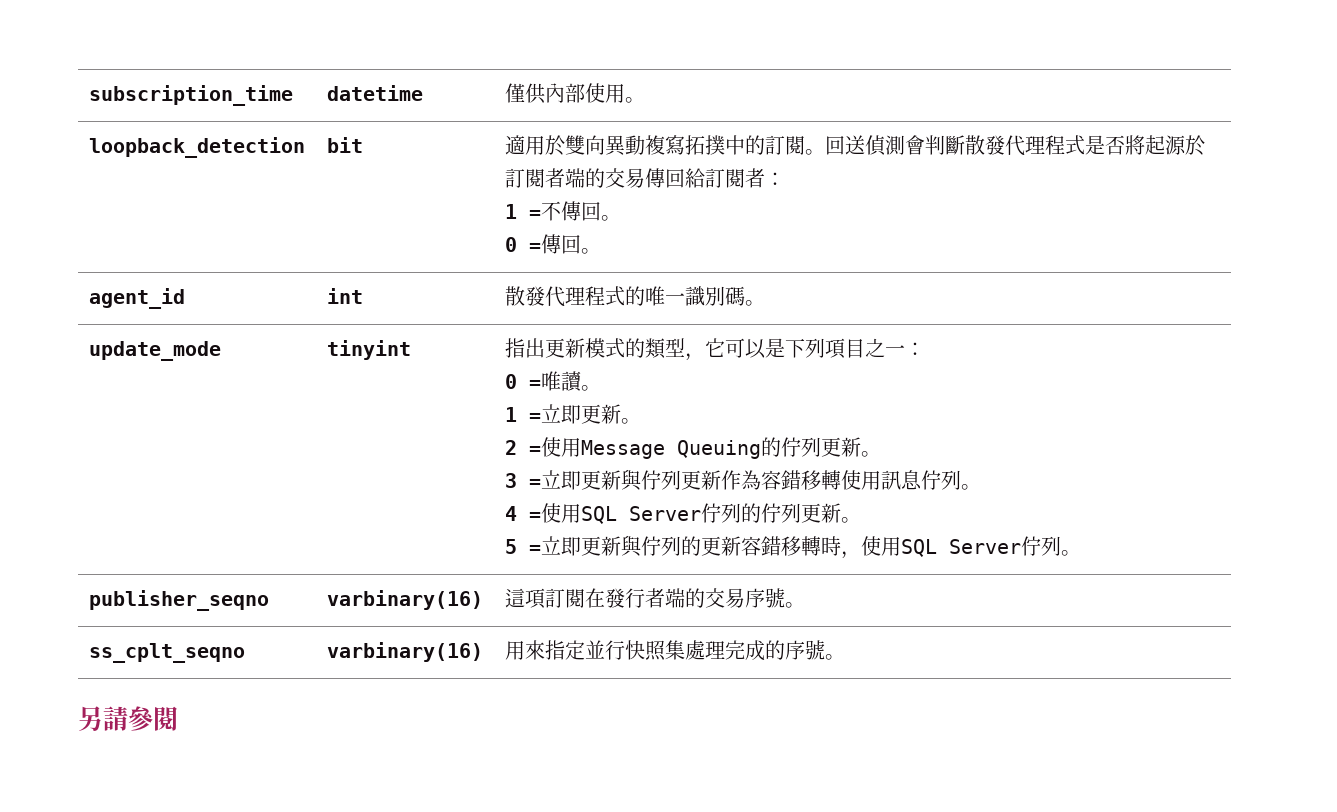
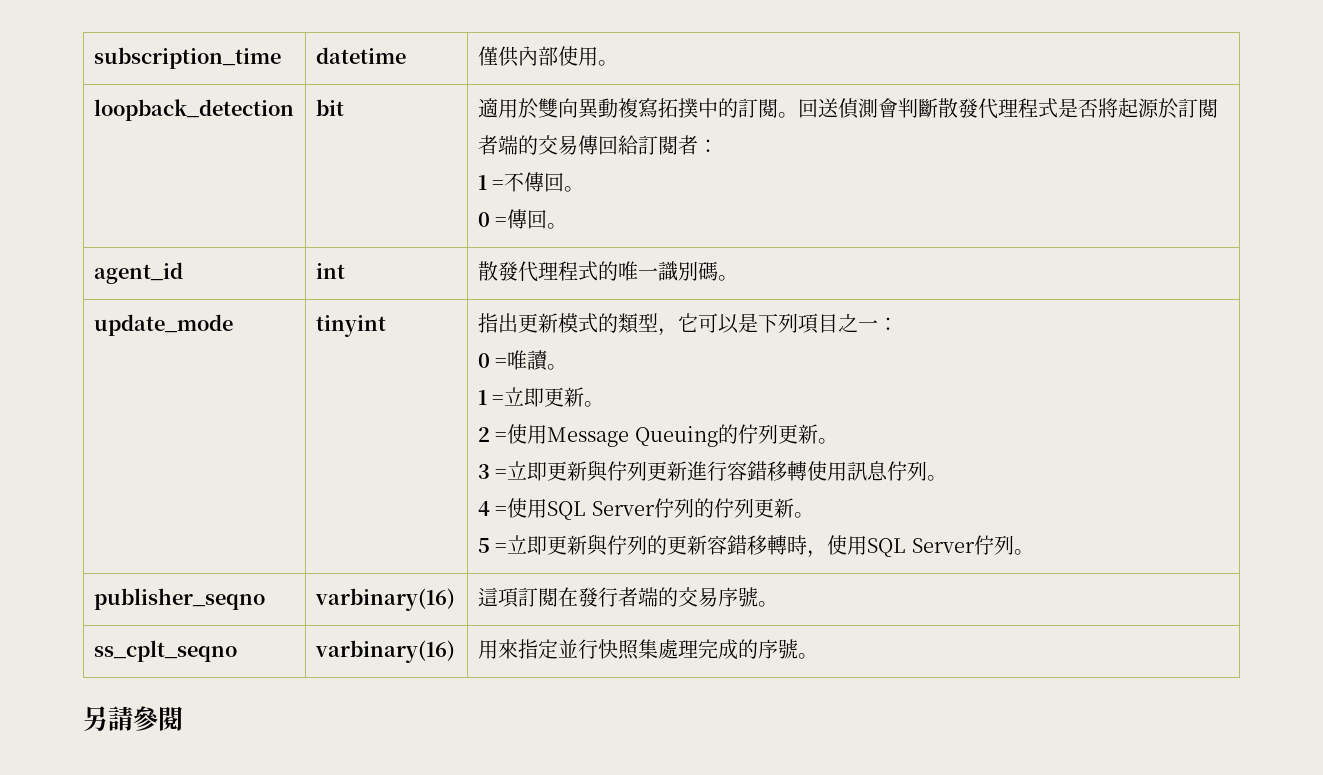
[720,470,761,490] 作為 -> [687,461,728,481] 進行

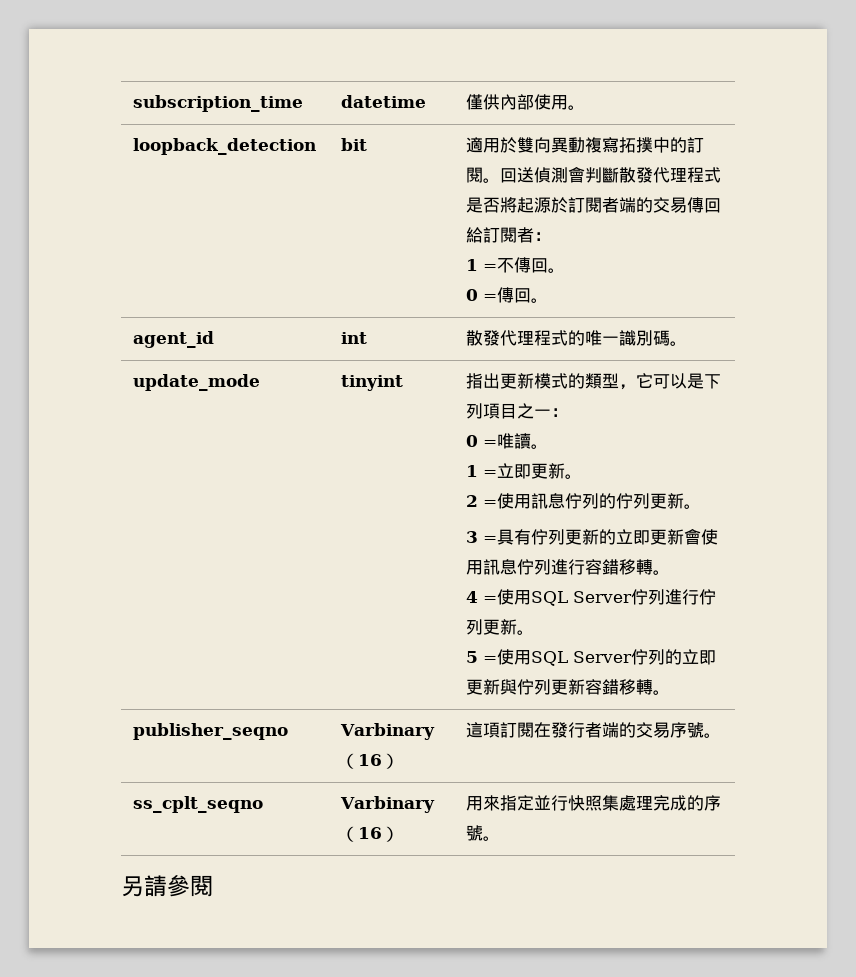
[547,426,718,447] Message Queuing -> [531,493,600,509] 訊息佇列
[507,460,928,482] 立即更新與佇列更新進行容錯移轉使用訊息佇列 -> [497,528,719,545] [466,559,654,575] 具有佇列更新的立即更新會使用訊息佇列進行容錯移轉
[693,498,714,518] 的 -> [665,589,700,605] 進行
[507,534,668,556] 立即更新與佇列的 -> [497,649,717,666] [466,679,552,695] 使用SQL Server佇列的立即更新與佇列
[787,535,1014,558] 時，使用SQL Server佇列 -> (654, 687) none
[314,588,455,611] varbinary(16) -> [340,723,436,740] [341,753,400,769] Varbinary（16）
[314,640,455,663] varbinary(16) -> [340,796,436,813] [341,826,400,842] Varbinary（16）

